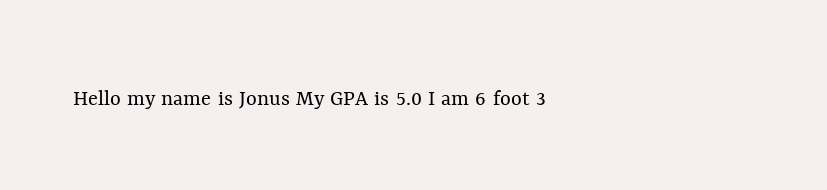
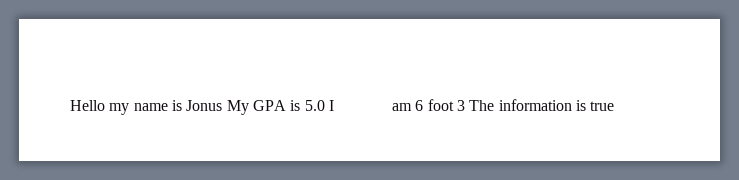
(546, 99) none -> [469,99,615,111] The information is true

